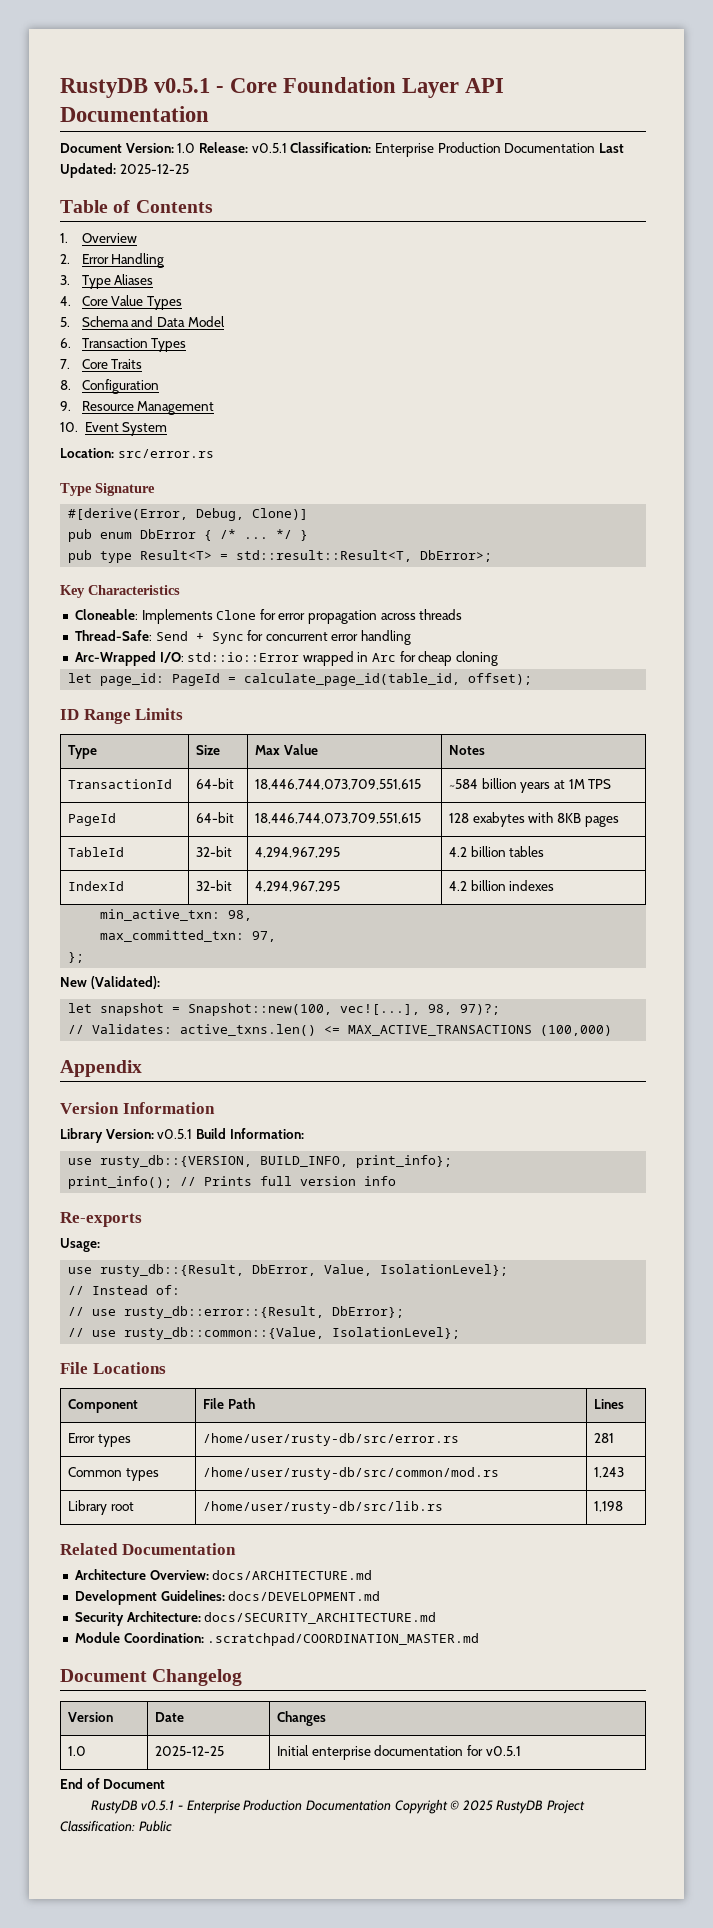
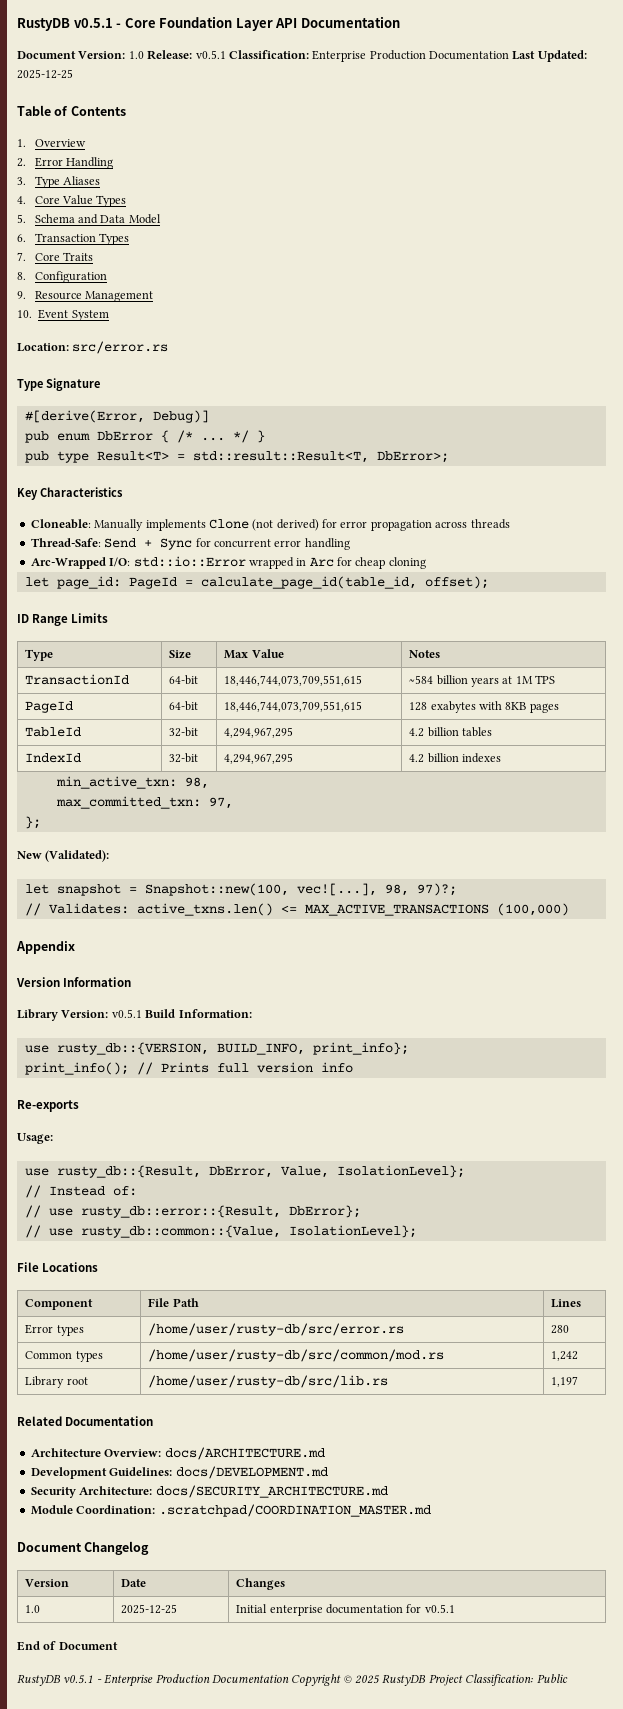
[196,508,309,521] Debug, Clone)] -> [152,410,209,423] Debug)]
[141,609,257,624] Implements Clone -> [94,519,319,531] Manually implements Clone (not derived)
[594,1433,615,1443] 281 -> [551,1325,570,1334] 280
[594,1467,625,1478] 1,243 -> [551,1351,579,1361] 1,242
[594,1501,624,1512] 1,198 -> [551,1376,579,1387] 1,197

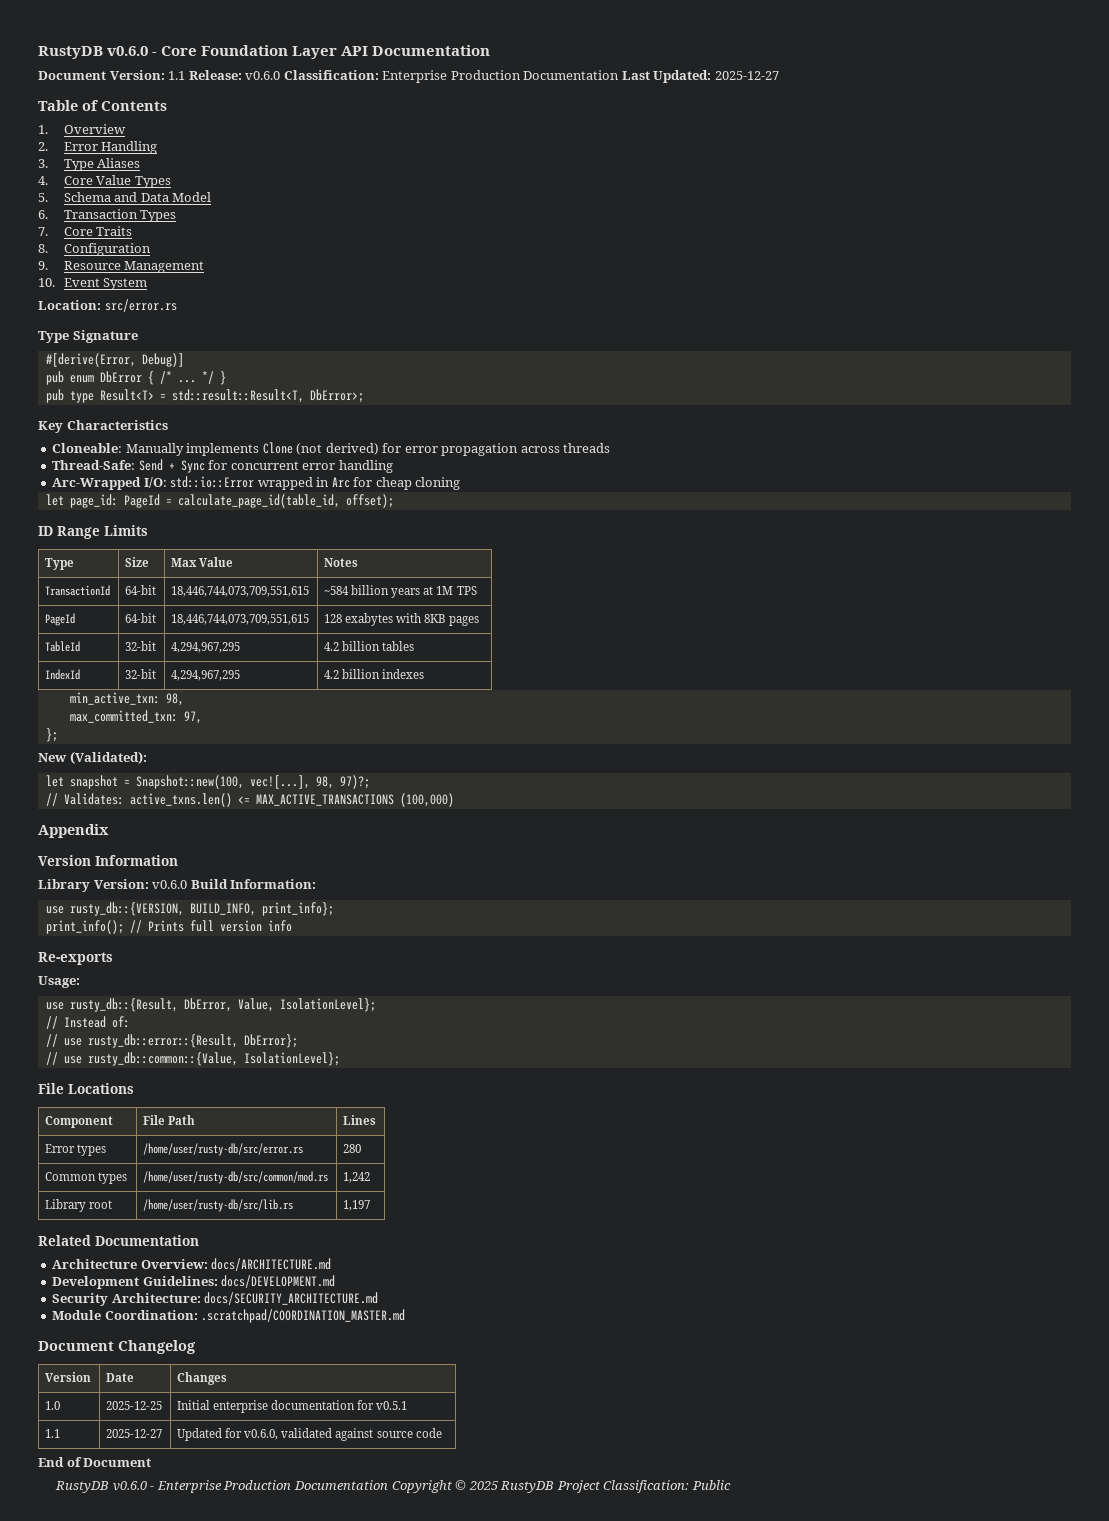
[17,18,113,31] RustyDB v0.5.1 -> [38,46,149,59] RustyDB v0.6.0
[128,50,226,60] 1.0 Release: v0.5.1 -> [168,70,281,80] 1.1 Release: v0.6.0
[17,69,73,79] 2025-12-25 -> [714,71,779,80] 2025-12-27
[111,1009,142,1018] v0.5.1 -> [152,880,188,889] v0.6.0
(455, 1608) none -> [45,1429,61,1438] [106,1429,163,1438] [177,1428,442,1441] // 1.1 | 2025-12-27 | Updated for v0.6.0, validated against source code
[63,1675,94,1684] v0.5.1 -> [112,1481,147,1491] v0.6.0

